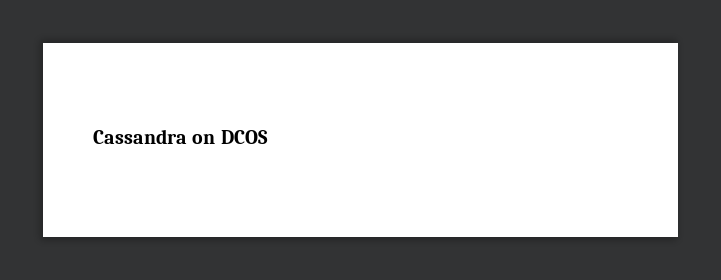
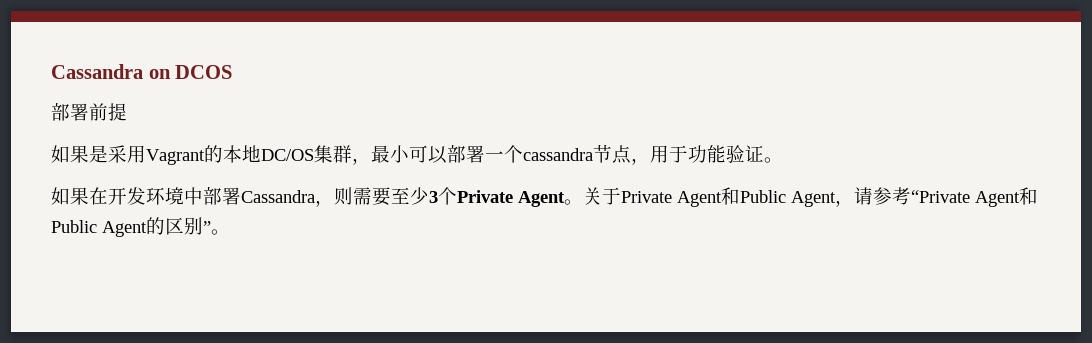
(268, 137) none -> [51,103,127,121] [51,144,783,165] [51,187,1038,207] [51,217,230,237] // 部署前提 // 如果是采用Vagrant的本地DC/OS集群，最小可以部署一个cassandra节点，用于功能验证。 // 如果在开发环境中部署Cassandra，则需要至少3个Private Agent。关于Private Agent和Public Agent，请参考“Private Agent和Public Agent的区别”。

